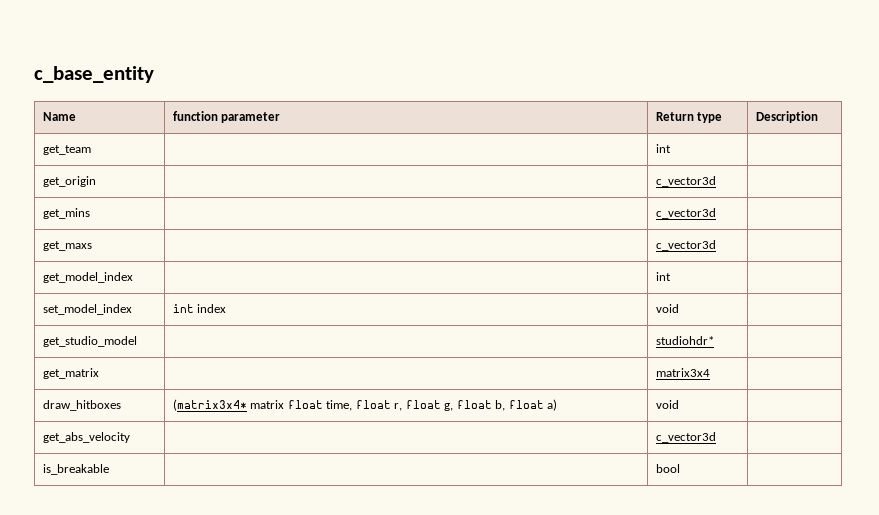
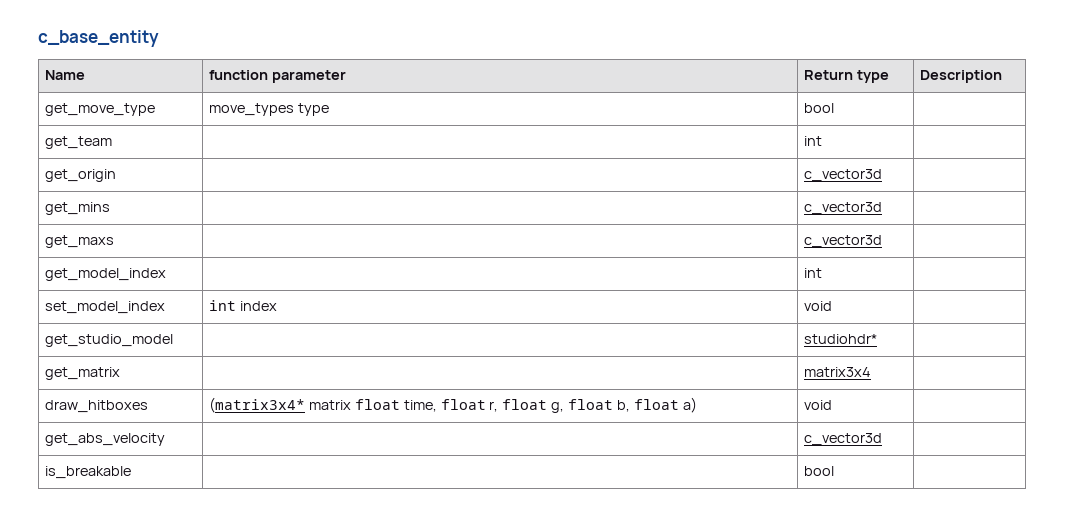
(818, 117) none -> [44,103,155,116] [208,103,329,116] [803,103,834,113] // get_move_type | move_types type | bool |

